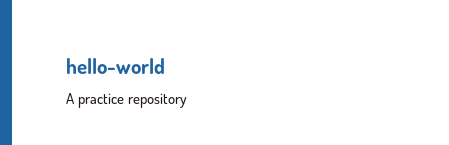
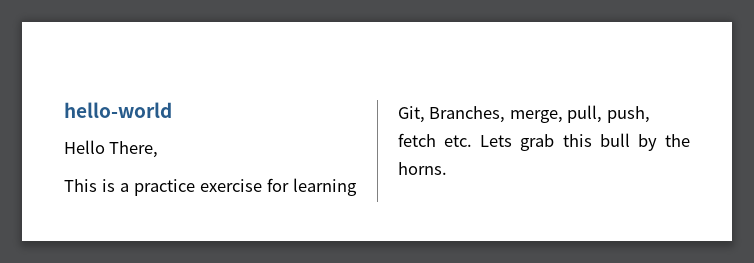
[66,93,188,108] A practice repository -> [64,140,159,158] [64,178,357,196] [398,105,650,123] [398,133,690,151] [398,162,447,175] Hello There, // This is a practice exercise for learning Git, Branches, merge, pull, push, fetch etc. Lets grab this bull by the horns.

